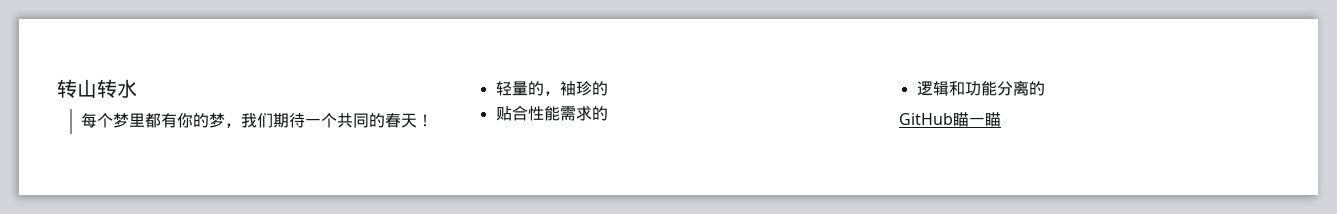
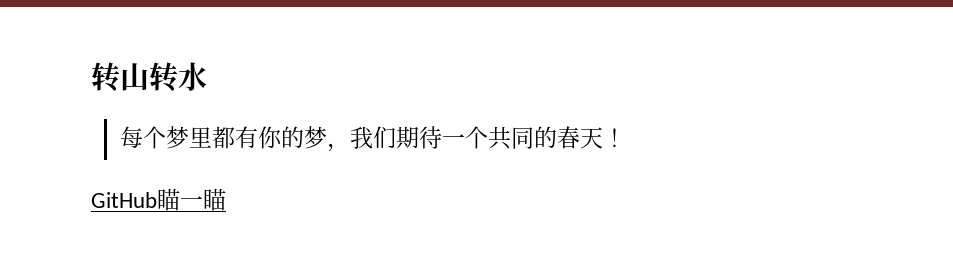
[495,81,608,96] [495,105,608,121] [916,80,1045,96] // 轻量的，袖珍的 // 贴合性能需求的 // 逻辑和功能分离的 -> (626, 137) none

